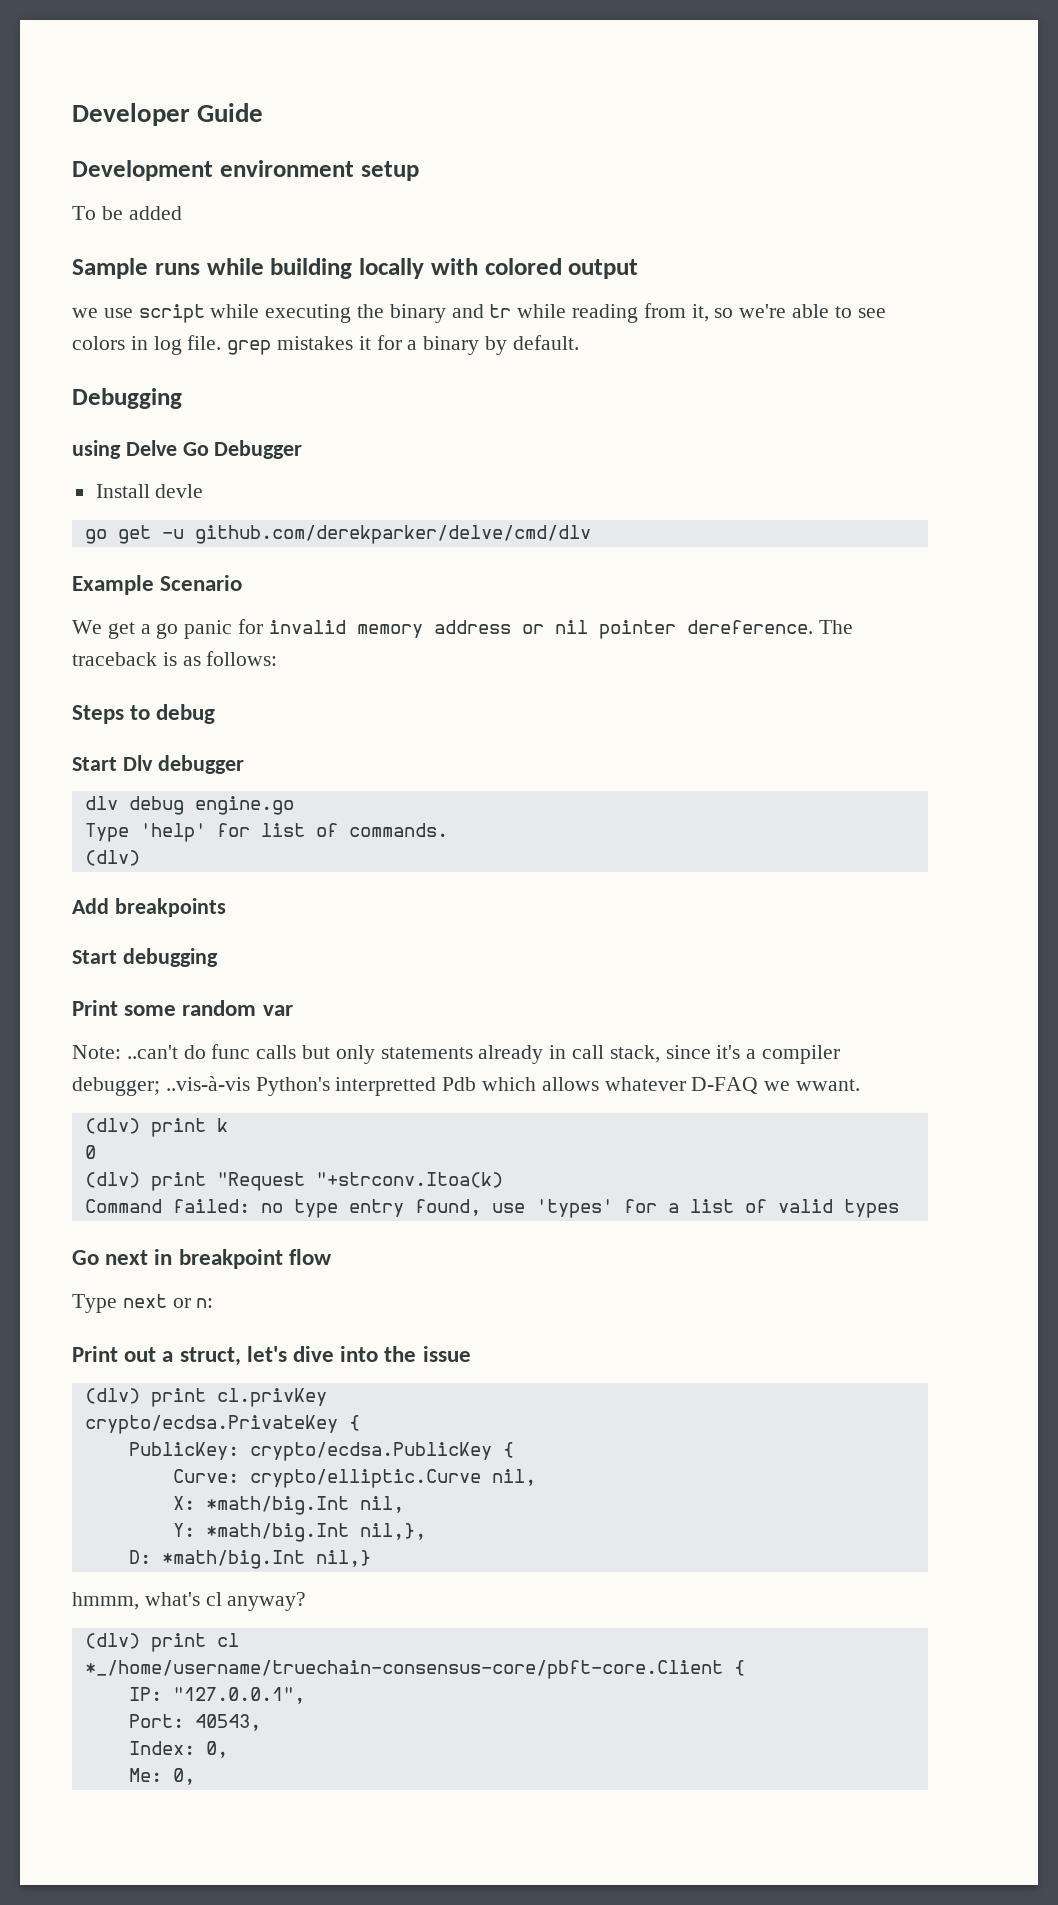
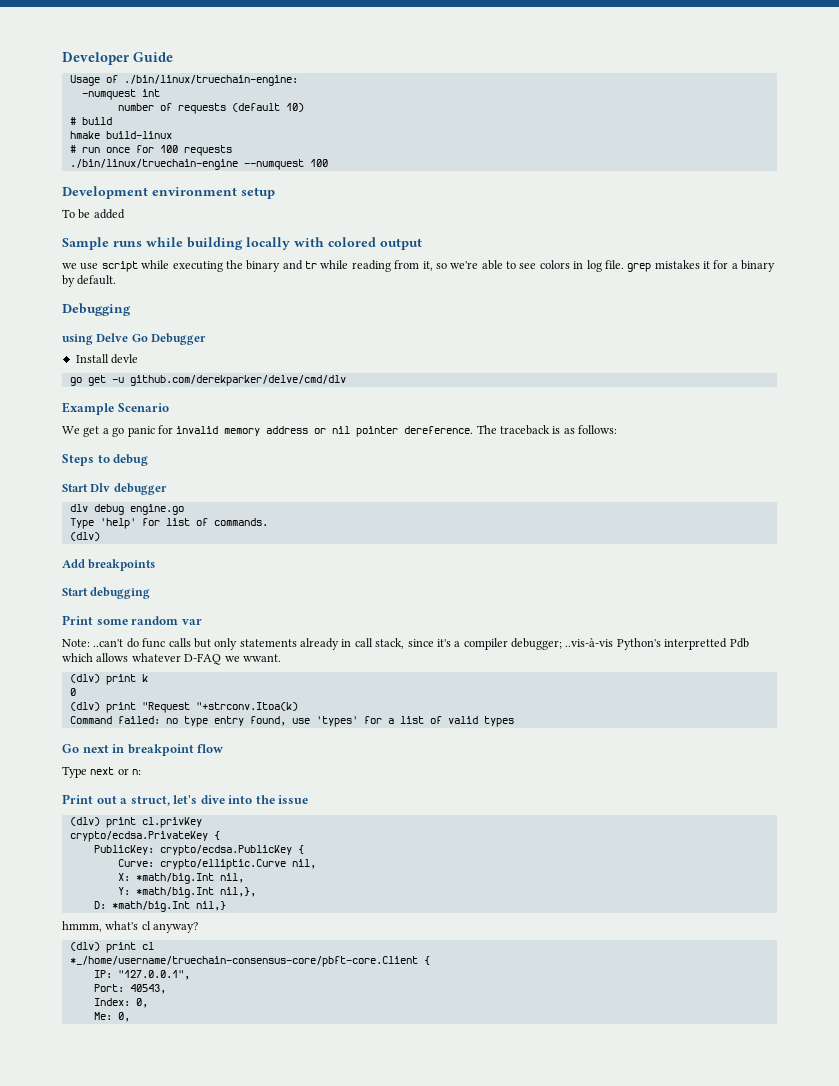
(264, 112) none -> [69,75,298,86] [81,89,160,100] [117,103,304,114] [69,117,112,125] [69,131,172,139] [69,145,232,156] [69,159,328,170] // Usage of ./bin/linux/truechain-engine: // -numquest int // number of requests (default 10) // # build // hmake build-linux // # run once for 100 requests // ./bin/linux/truechain-engine --numquest 100

